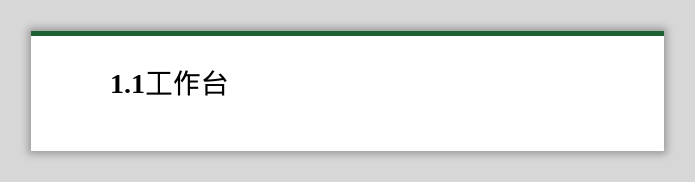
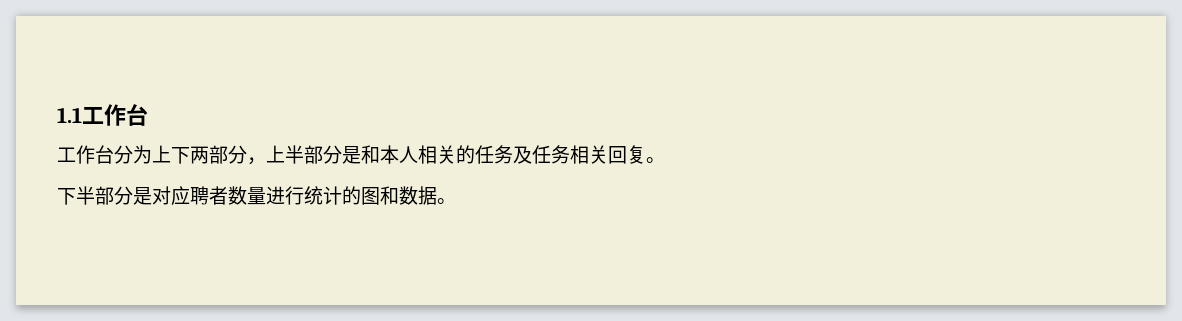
(229, 83) none -> [57,145,665,165] [57,186,456,205] // 工作台分为上下两部分，上半部分是和本人相关的任务及任务相关回复。 // 下半部分是对应聘者数量进行统计的图和数据。

